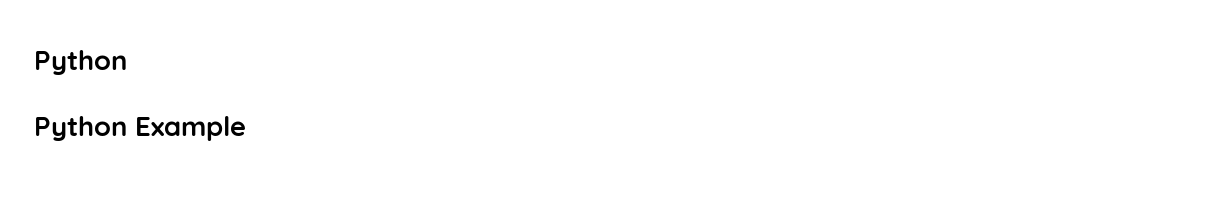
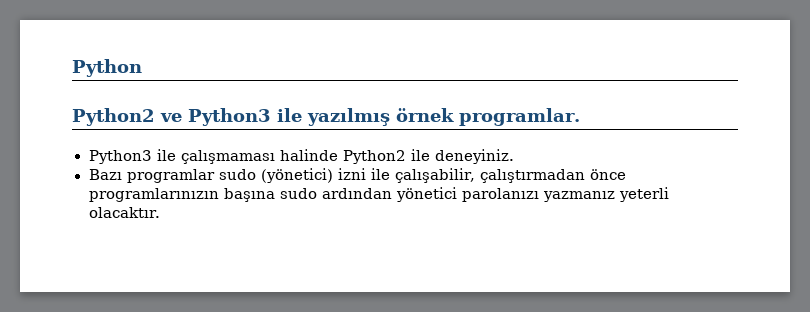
[34,116,246,141] Python Example -> [72,108,580,126] [88,149,514,164] [88,168,627,183] [88,187,669,202] [88,207,161,218] Python2 ve Python3 ile yazılmış örnek programlar. // Python3 ile çalışmaması halinde Python2 ile deneyiniz. // Bazı programlar sudo (yönetici) izni ile çalışabilir, çalıştırmadan önce programlarınızın başına sudo ardından yönetici parolanızı yazmanız yeterli olacaktır.

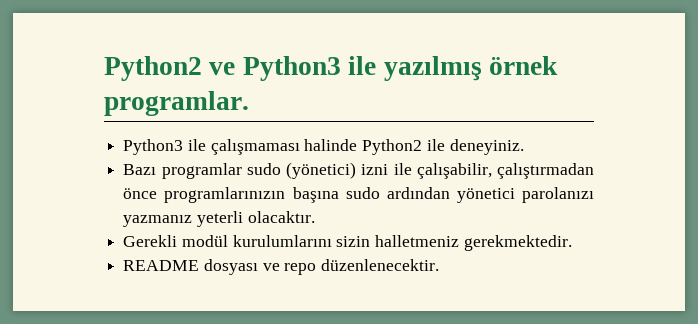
[72,59,142,77] Python // -> (104, 68) none
(161, 212) none -> [123,235,572,251] [123,259,440,275] // Gerekli modül kurulumlarını sizin halletmeniz gerekmektedir. // README dosyası ve repo düzenlenecektir.

